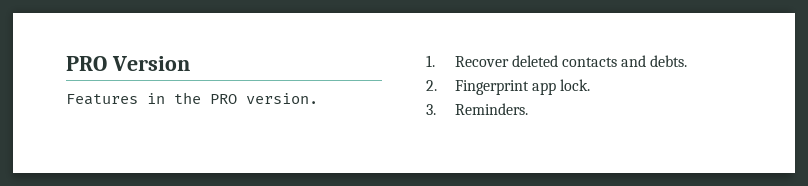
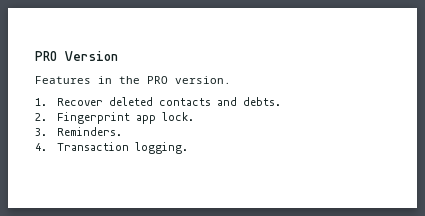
(528, 109) none -> [35,142,188,154] // 4. Transaction logging.

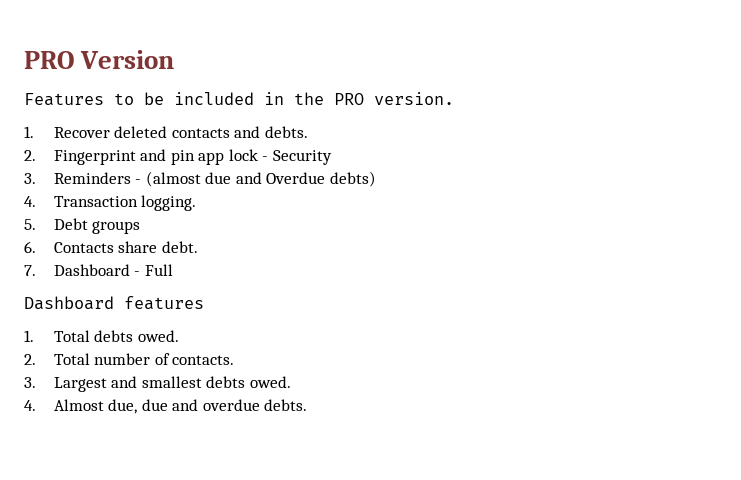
(91, 80) none -> [114,92,254,105] to be included
[135,112,194,124] [35,127,122,136] [35,142,188,154] app lock. // 3. Reminders. // 4. Transaction logging. -> [140,149,333,165] [24,171,377,187] [24,195,197,211] [24,218,141,234] [24,241,198,253] [24,264,173,276] [24,296,204,310] [24,330,179,342] [24,353,235,365] [24,376,291,392] [24,399,308,414] and pin app lock - Security // 3. Reminders - (almost due and Overdue debts) // 4. Transaction logging. // 5. Debt groups // 6. Contacts share debt. // 7. Dashboard - Full // Dashboard features // 1. Total debts owed. // 2. Total number of contacts. // 3. Largest and smallest debts owed. // 4. Almost due, due and overdue debts.

